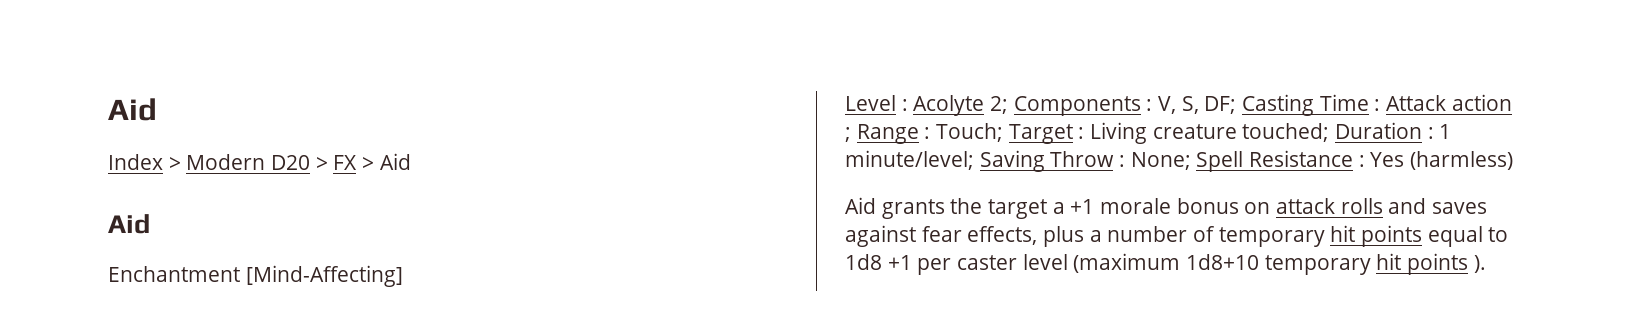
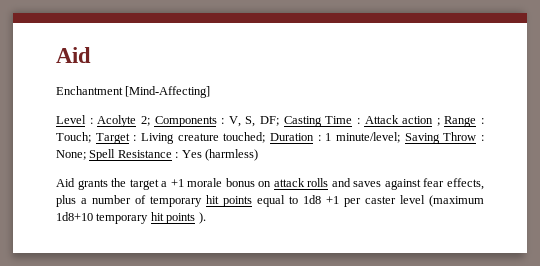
[108,98,157,121] [108,153,411,170] [108,214,150,234] Aid // Index > Modern D20 > FX > Aid // Aid -> [56,47,91,63] Aid

